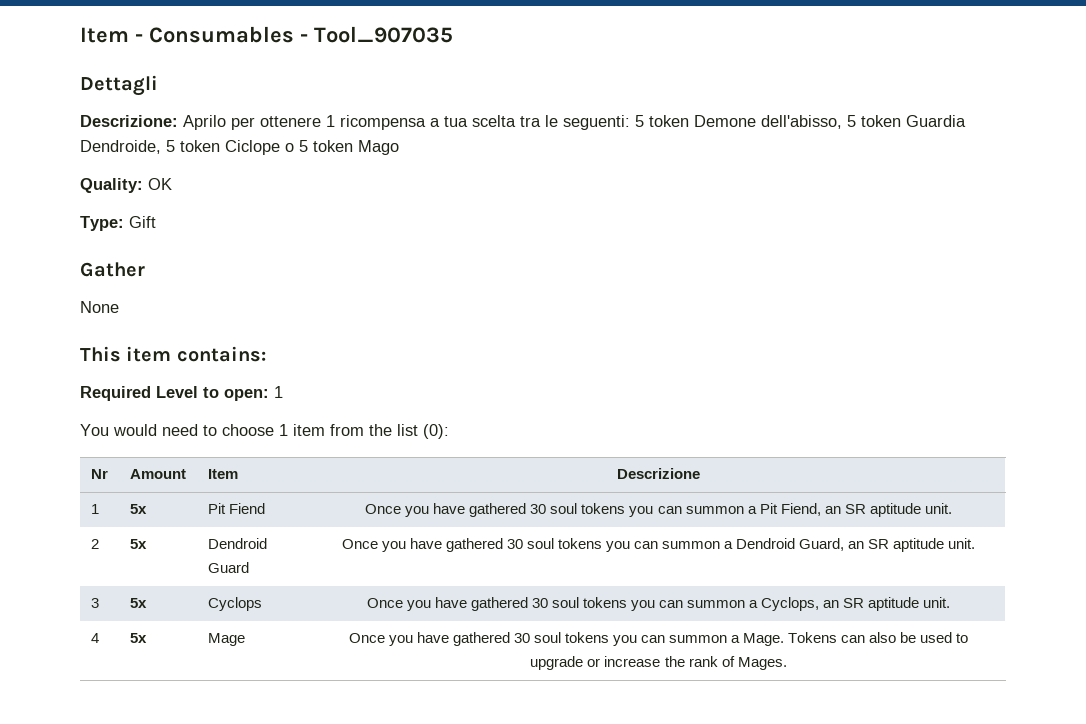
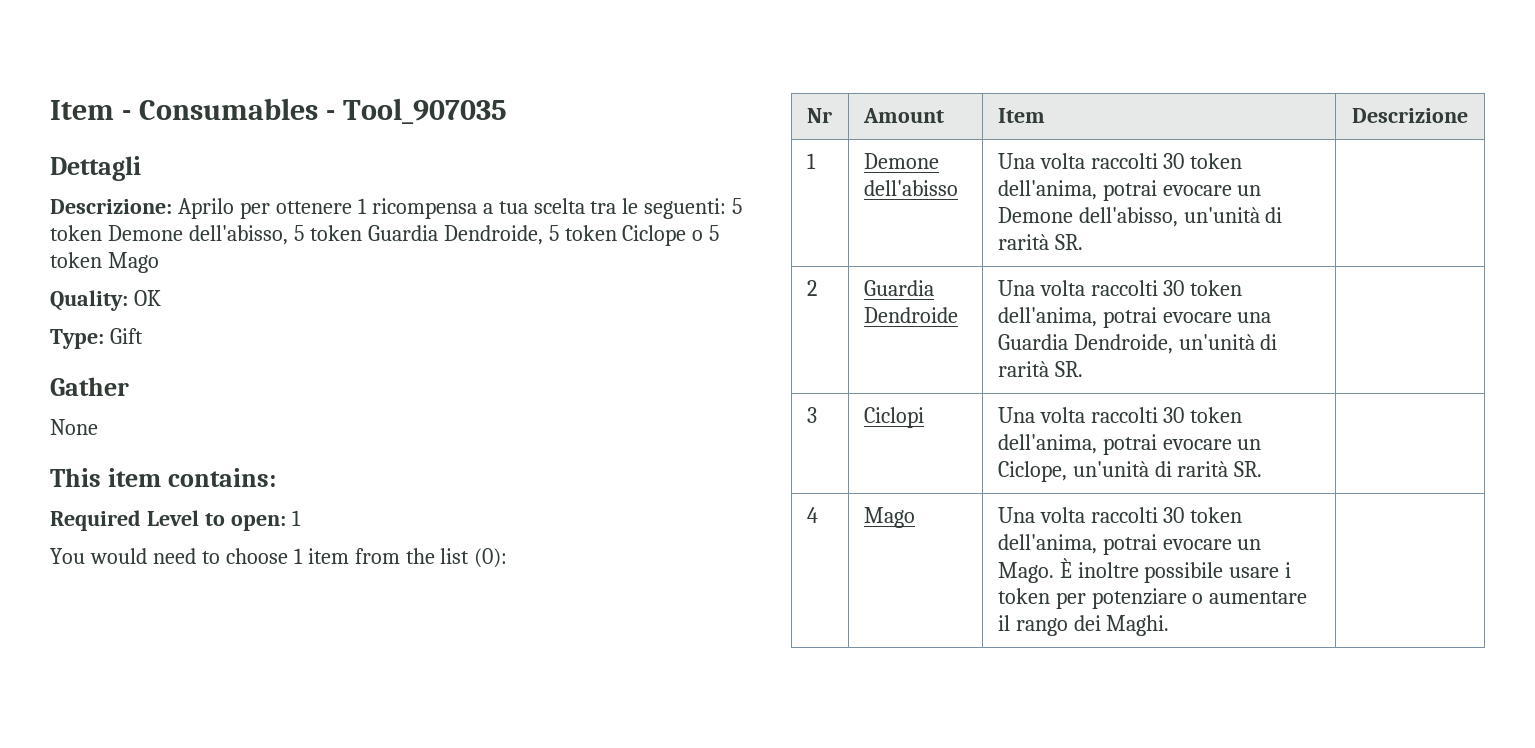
[129,504,147,514] [207,503,265,514] [365,503,952,517] [90,539,99,549] [129,539,147,549] [207,538,267,549] [207,562,249,573] [341,538,976,552] [90,598,99,608] [129,598,147,608] [207,597,262,611] [366,597,951,611] [90,633,99,643] [129,633,147,643] [207,633,245,646] [348,632,969,646] [530,656,787,670] 5x | Pit Fiend | Once you have gathered 30 soul tokens you can summon a Pit Fiend, an SR aptitude unit. // 2 | 5x | Dendroid Guard | Once you have gathered 30 soul tokens you can summon a Dendroid Guard, an SR aptitude unit. // 3 | 5x | Cyclops | Once you have gathered 30 soul tokens you can summon a Cyclops, an SR aptitude unit. // 4 | 5x | Mage | Once you have gathered 30 soul tokens you can summon a Mage. Tokens can also be used to upgrade or increase the rank of Mages. -> [863,153,939,169] [863,180,958,196] [997,153,1243,169] [997,180,1262,201] [997,207,1283,227] [997,234,1083,250] [806,280,817,296] [863,280,934,296] [863,307,958,323] [997,280,1243,296] [997,307,1272,328] [997,334,1278,354] [997,361,1083,377] [806,407,817,423] [863,407,924,428] [997,407,1243,423] [997,434,1262,455] [997,461,1263,482] [806,507,818,523] [863,507,915,528] [997,507,1243,523] [997,534,1262,555] [997,558,1292,583] [997,588,1308,609] [997,615,1170,636] Demone dell'abisso | Una volta raccolti 30 token dell'anima, potrai evocare un Demone dell'abisso, un'unità di rarità SR. | // 2 | Guardia Dendroide | Una volta raccolti 30 token dell'anima, potrai evocare una Guardia Dendroide, un'unità di rarità SR. | // 3 | Ciclopi | Una volta raccolti 30 token dell'anima, potrai evocare un Ciclope, un'unità di rarità SR. | // 4 | Mago | Una volta raccolti 30 token dell'anima, potrai evocare un Mago. È inoltre possibile usare i token per potenziare o aumentare il rango dei Maghi. |

